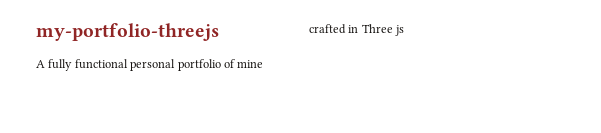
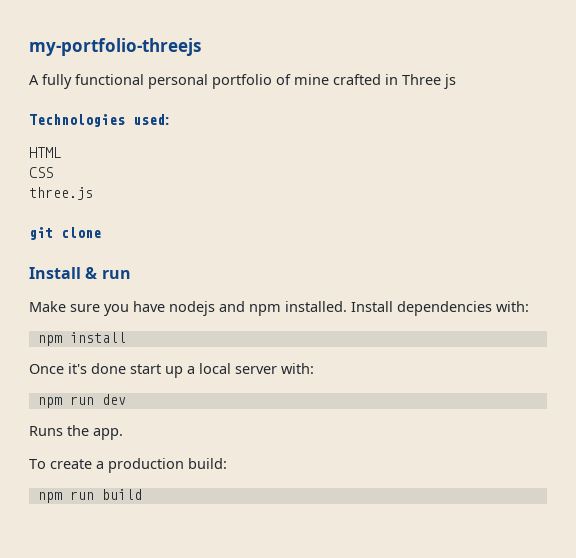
(405, 30) none -> [29,114,169,127] [29,147,61,158] [29,167,53,178] [29,187,93,200] [29,227,101,240] [29,267,131,279] [29,301,529,316] [37,332,126,346] [29,363,314,378] [37,394,126,408] [29,425,123,440] [29,458,227,473] [37,489,142,503] // Technologies used: // HTML // CSS // three.js // git clone // Install & run // Make sure you have nodejs and npm installed. Install dependencies with: // npm install // Once it's done start up a local server with: // npm run dev // Runs the app. // To create a production build: // npm run build

